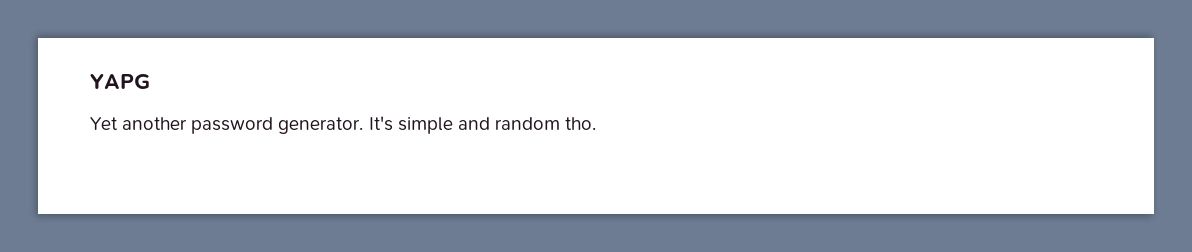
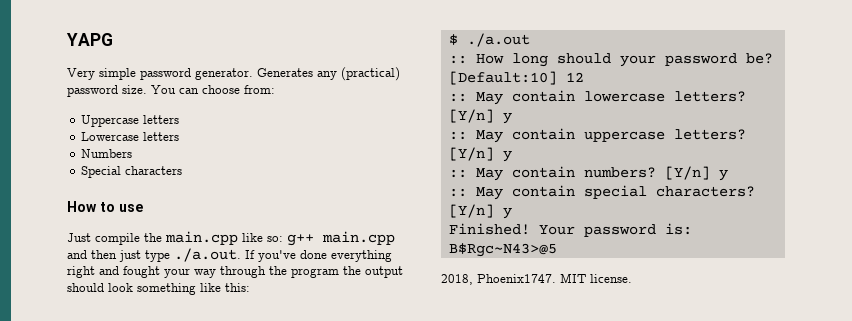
[90,116,597,134] Yet another password generator. It's simple and random tho. -> [67,67,400,81] [67,85,275,97] [81,115,180,127] [81,132,180,141] [81,149,133,158] [81,166,183,178] [67,201,143,212] [67,231,395,246] [67,248,392,262] [67,266,403,278] [67,283,250,295] [448,33,530,47] [448,53,773,67] [448,71,584,85] [448,90,746,105] [448,109,512,124] [448,128,746,143] [448,147,512,162] [448,166,728,181] [448,185,755,200] [448,204,512,219] [448,223,692,237] [448,243,557,257] [441,273,632,285] Very simple password generator. Generates any (practical) password size. You can choose from: // Uppercase letters // Lowercase letters // Numbers // Special characters // How to use // Just compile the main.cpp like so: g++ main.cpp and then just type ./a.out. If you've done everything right and fought your way through the program the output should look something like this: // $ ./a.out // :: How long should your password be? [Default:10] 12 // :: May contain lowercase letters? [Y/n] y // :: May contain uppercase letters? [Y/n] y // :: May contain numbers? [Y/n] y // :: May contain special characters? [Y/n] y // Finished! Your password is: B$Rgc~N43>@5 // 2018, Phoenix1747. MIT license.

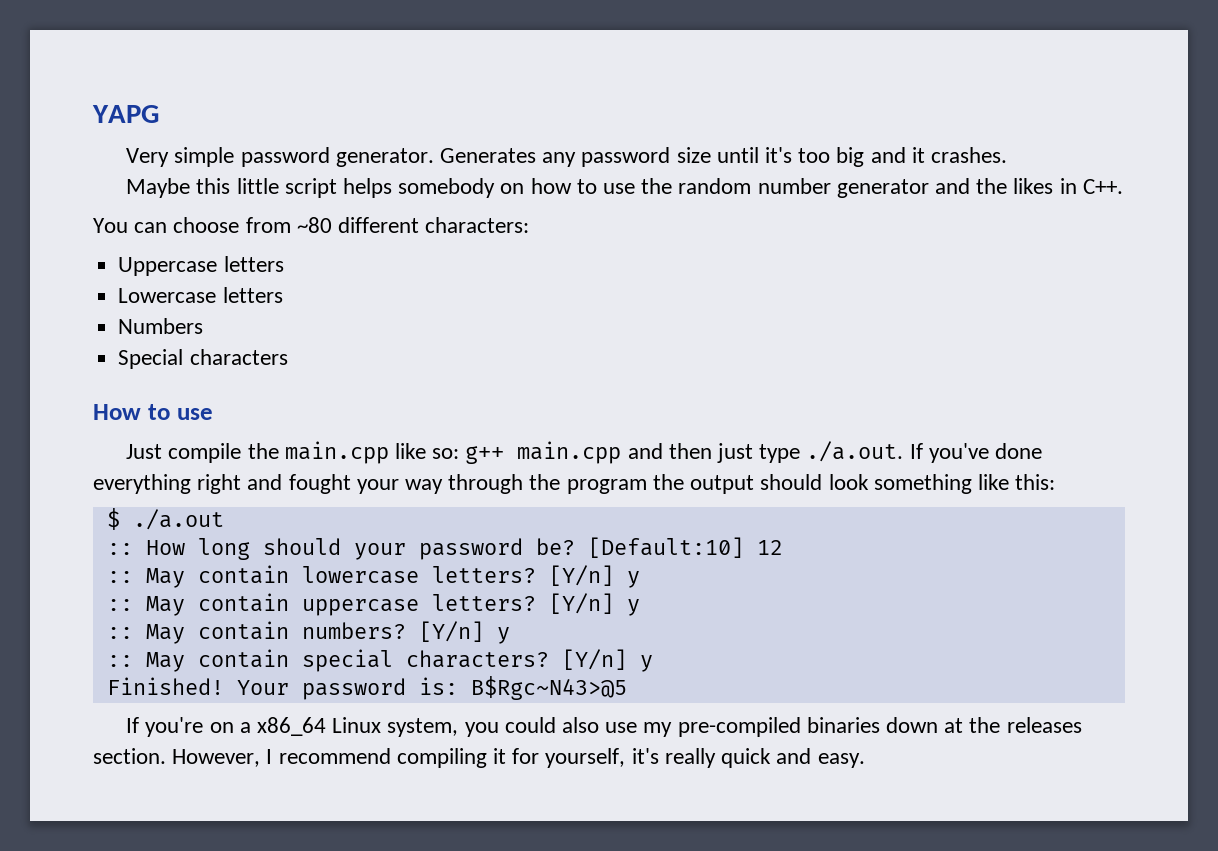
[341,67,400,81] [67,85,275,97] (practical) password size. You can choose from: -> [581,147,1008,167] [126,178,1123,198] [93,217,530,233] password size until it's too big and it crashes. // Maybe this little script helps somebody on how to use the random number generator and the likes in C++. // You can choose from ~80 different characters:
[441,273,632,285] 2018, Phoenix1747. MIT license. -> [126,717,1082,737] [93,748,865,768] If you're on a x86_64 Linux system, you could also use my pre-compiled binaries down at the releases section. However, I recommend compiling it for yourself, it's really quick and easy.

